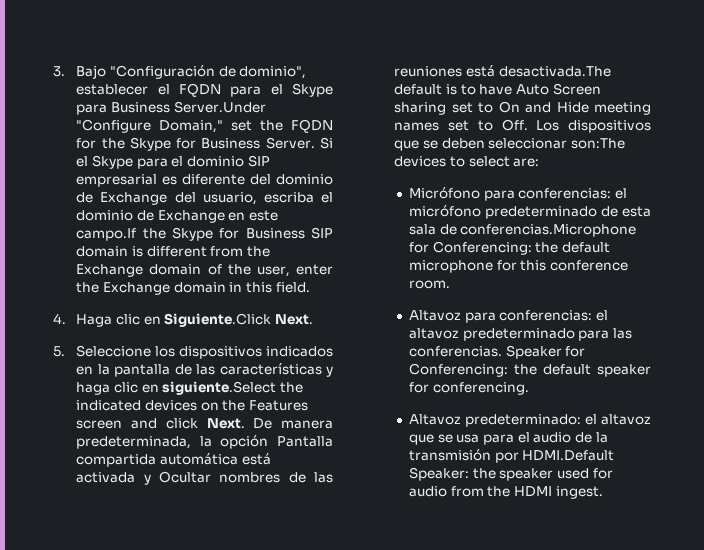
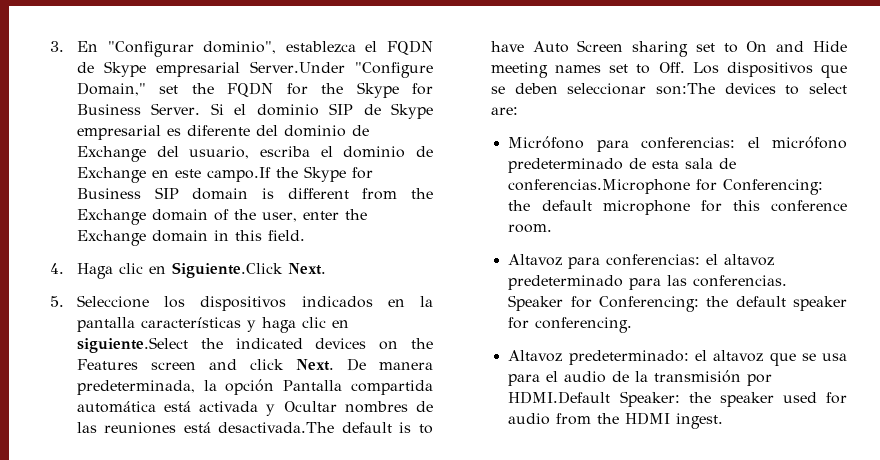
[76,65,307,79] [76,83,333,97] [76,102,170,115] Bajo "Configuración de dominio", establecer el FQDN para el Skype para Business -> [76,40,433,57] [76,61,240,77] En "Configurar dominio", establezca el FQDN de Skype empresarial
[91,155,270,169] Skype para el dominio SIP -> [256,103,433,119] dominio SIP de Skype
[174,364,216,375] de las -> (135, 324) none

